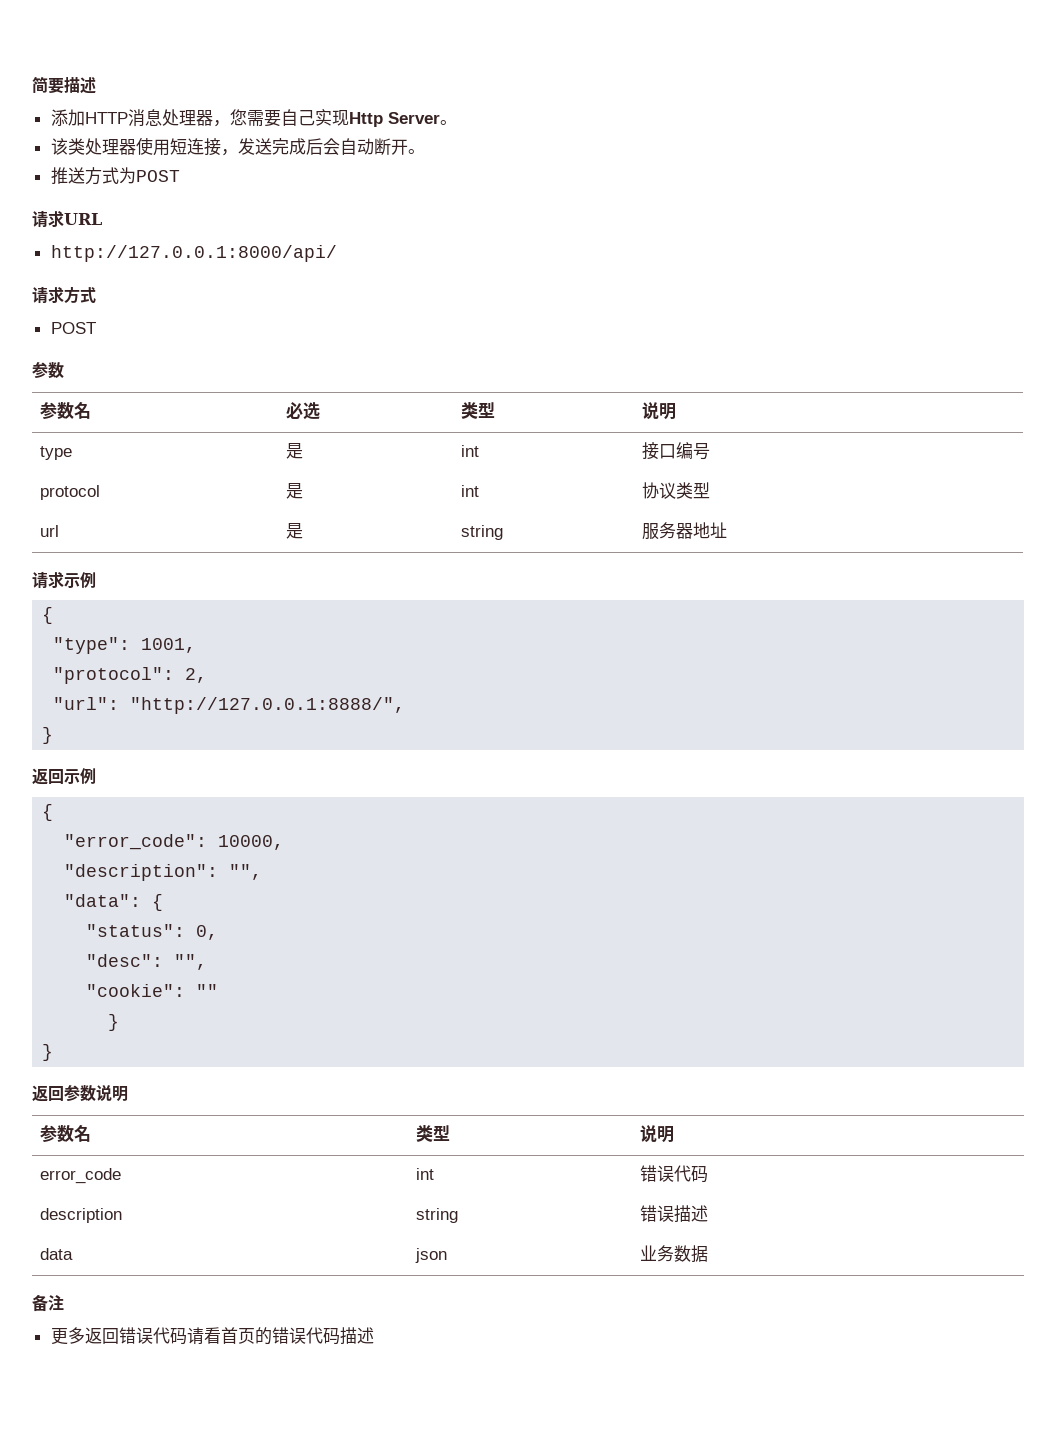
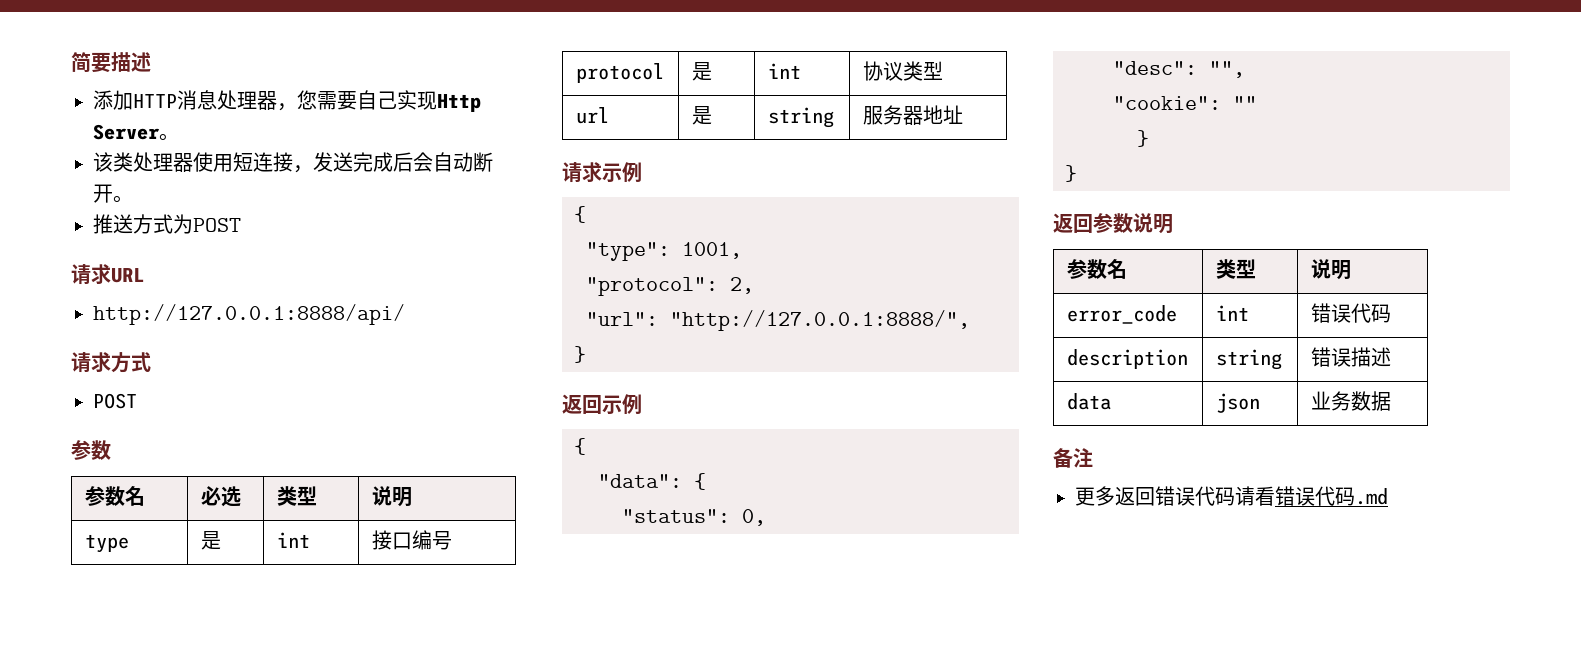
[50,245,337,262] http://127.0.0.1:8000/api/ -> [93,304,405,325] http://127.0.0.1:8888/api/
[64,834,285,850] [64,864,263,881] // "error_code": 10000, // "description": "", -> (586, 446) none
[220,1327,374,1345] 首页的错误代码描述 -> [1275,486,1388,506] 错误代码.md

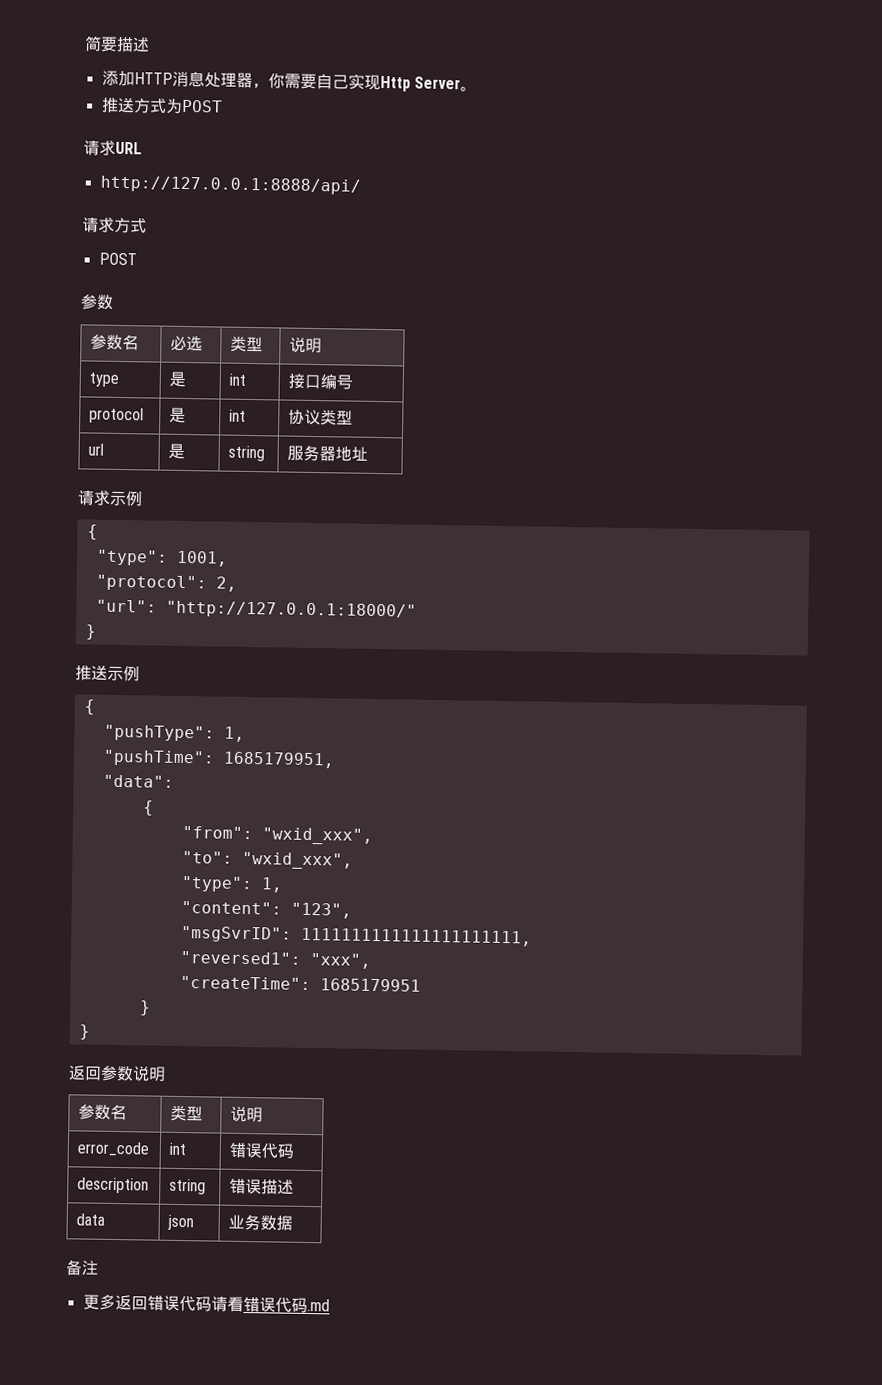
[297,90,317,110] 您 -> [267,73,285,89] 你
[93,152,493,173] [93,184,133,203] // 该类处理器使用短连接，发送完成后会自动断开。 -> (477, 89) none
[670,310,970,331] [574,346,586,363] [562,394,642,414] [574,438,586,455] "http://127.0.0.1:8888/", // } // 返回示例 // { -> [165,600,417,620] [84,624,97,640] [75,664,140,682] [83,699,95,715] [103,724,245,742] [102,749,335,769] "http://127.0.0.1:18000/" // } // 推送示例 // { // "pushType": 1, // "pushTime": 1685179951,
[694,473,706,490] [622,509,766,526] [1113,61,1245,78] [1113,96,1257,110] { // "status": 0, // "desc": "", // "cookie": "" -> [142,800,154,816] [181,825,373,845] [181,850,353,870] [180,875,283,893] [180,900,352,919] [180,925,532,947] [179,950,371,969] [179,975,421,992] // { // "from": "wxid_xxx", // "to": "wxid_xxx", // "type": 1, // "content": "123", // "msgSvrID": 1111111111111111111111, // "reversed1": "xxx", // "createTime": 1685179951

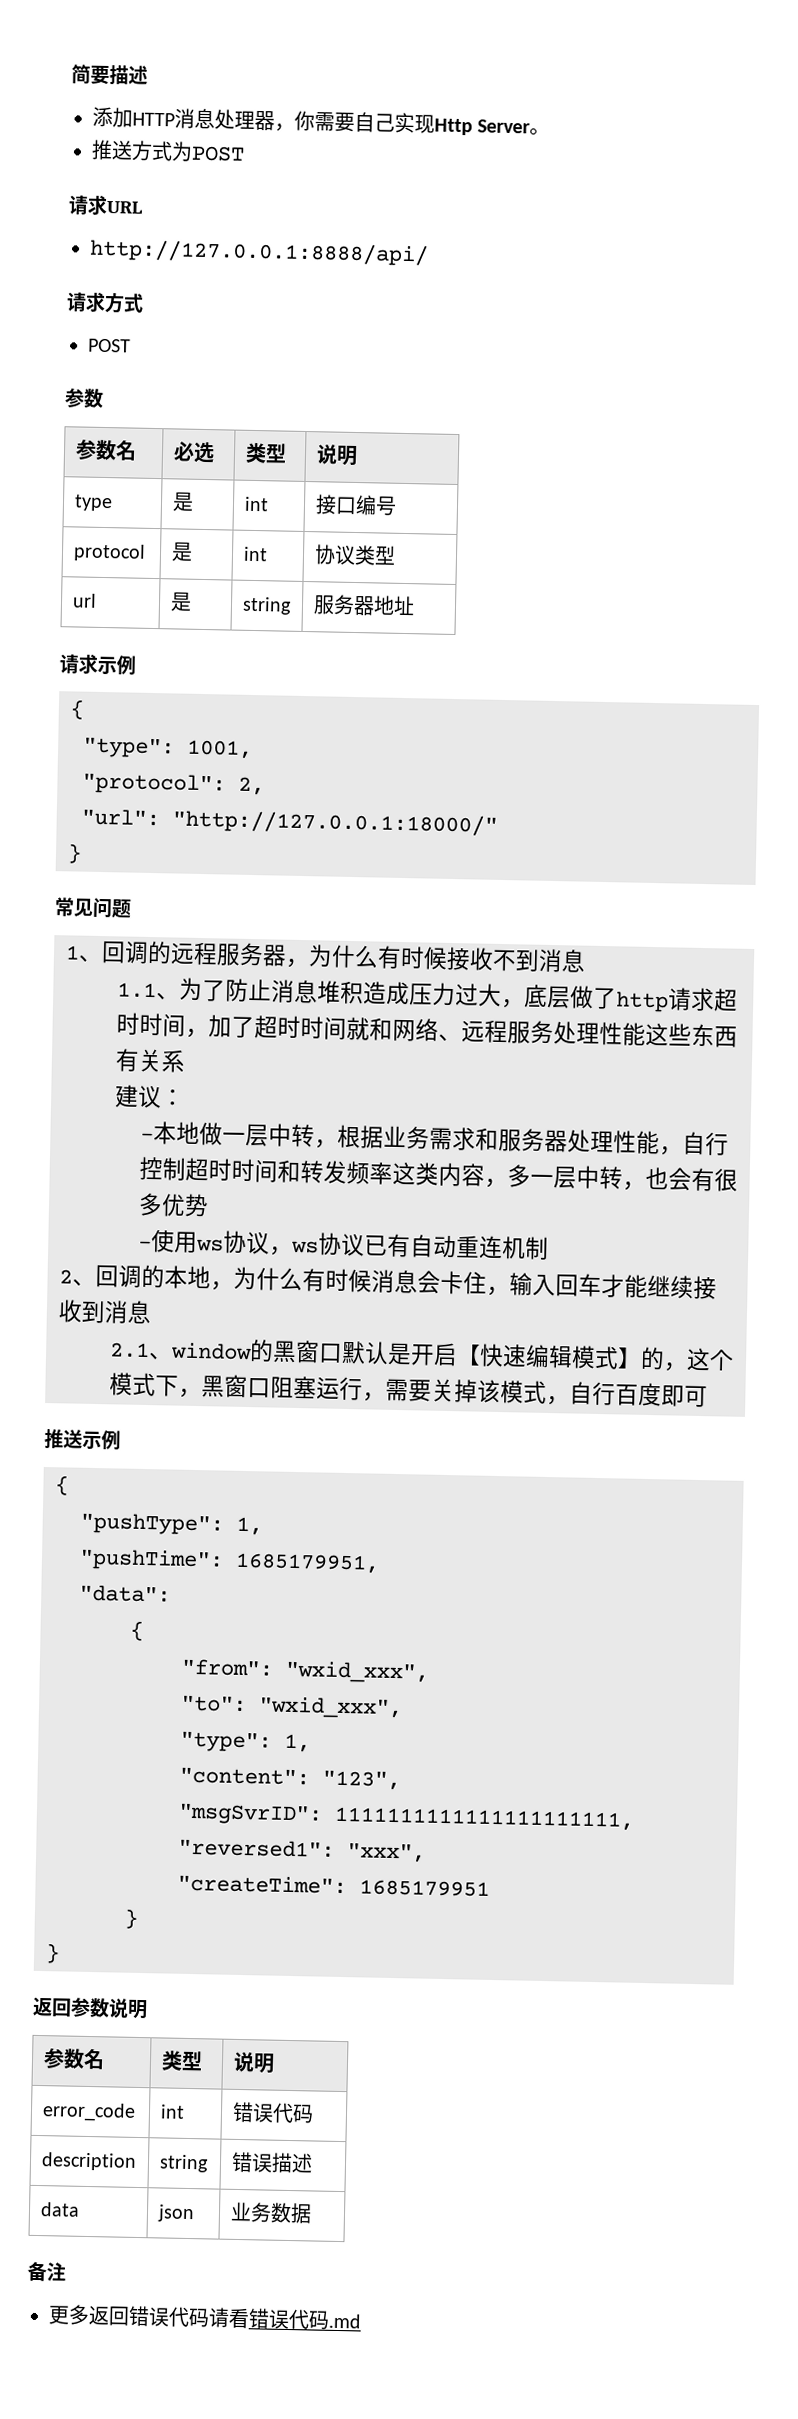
(97, 632) none -> [54,897,132,919] [65,940,586,973] [117,977,738,1013] [116,1012,738,1048] [115,1048,186,1073] [114,1084,185,1109] [140,1121,729,1156] [139,1156,738,1192] [138,1192,209,1218] [138,1229,549,1260] [59,1264,717,1300] [58,1299,152,1325] [110,1339,734,1372] [109,1372,708,1408] // 常见问题 // 1、回调的远程服务器，为什么有时候接收不到消息 // 1.1、为了防止消息堆积造成压力过大，底层做了http请求超时时间，加了超时时间就和网络、远程服务处理性能这些东西有关系 // 建议： // -本地做一层中转，根据业务需求和服务器处理性能，自行控制超时时间和转发频率这类内容，多一层中转，也会有很多优势 // -使用ws协议，ws协议已有自动重连机制 // 2、回调的本地，为什么有时候消息会卡住，输入回车才能继续接收到消息 // 2.1、window的黑窗口默认是开启【快速编辑模式】的，这个模式下，黑窗口阻塞运行，需要关掉该模式，自行百度即可

